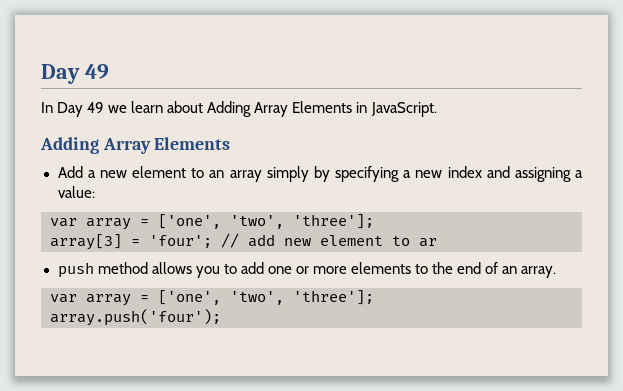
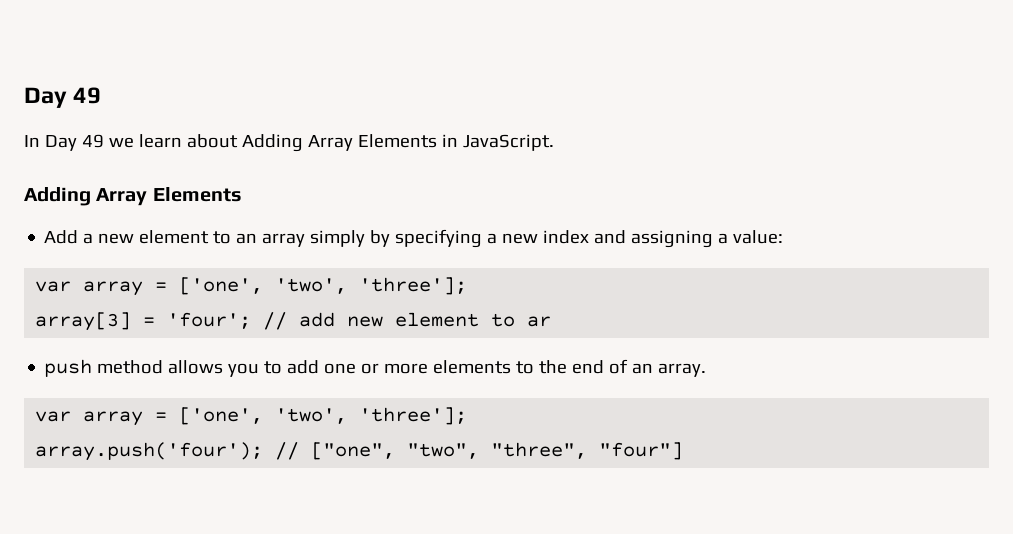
(221, 317) none -> [275,442,684,460] // ["one", "two", "three", "four"]

